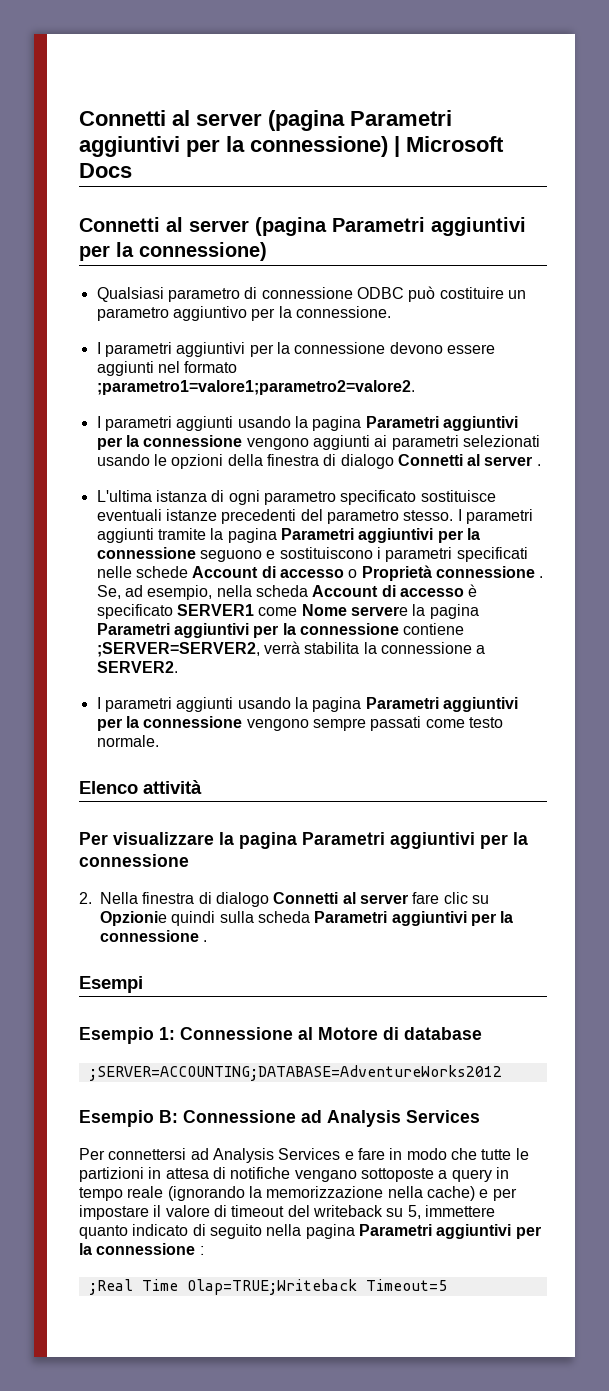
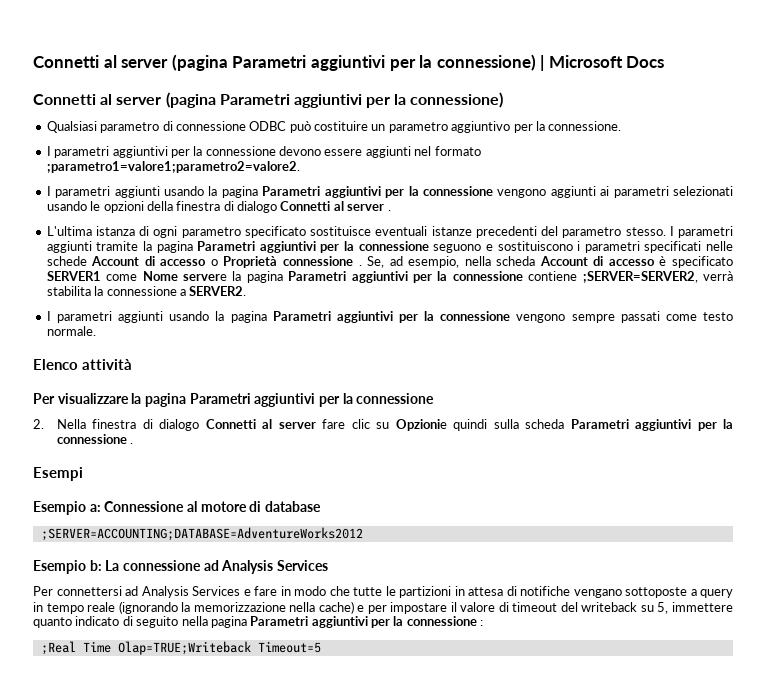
[159,1027,175,1040] 1: -> [89,504,101,512] a:
[318,1027,378,1040] Motore -> [200,501,247,512] motore
[159,1110,296,1123] B: Connessione -> [89,560,201,571] b: La connessione

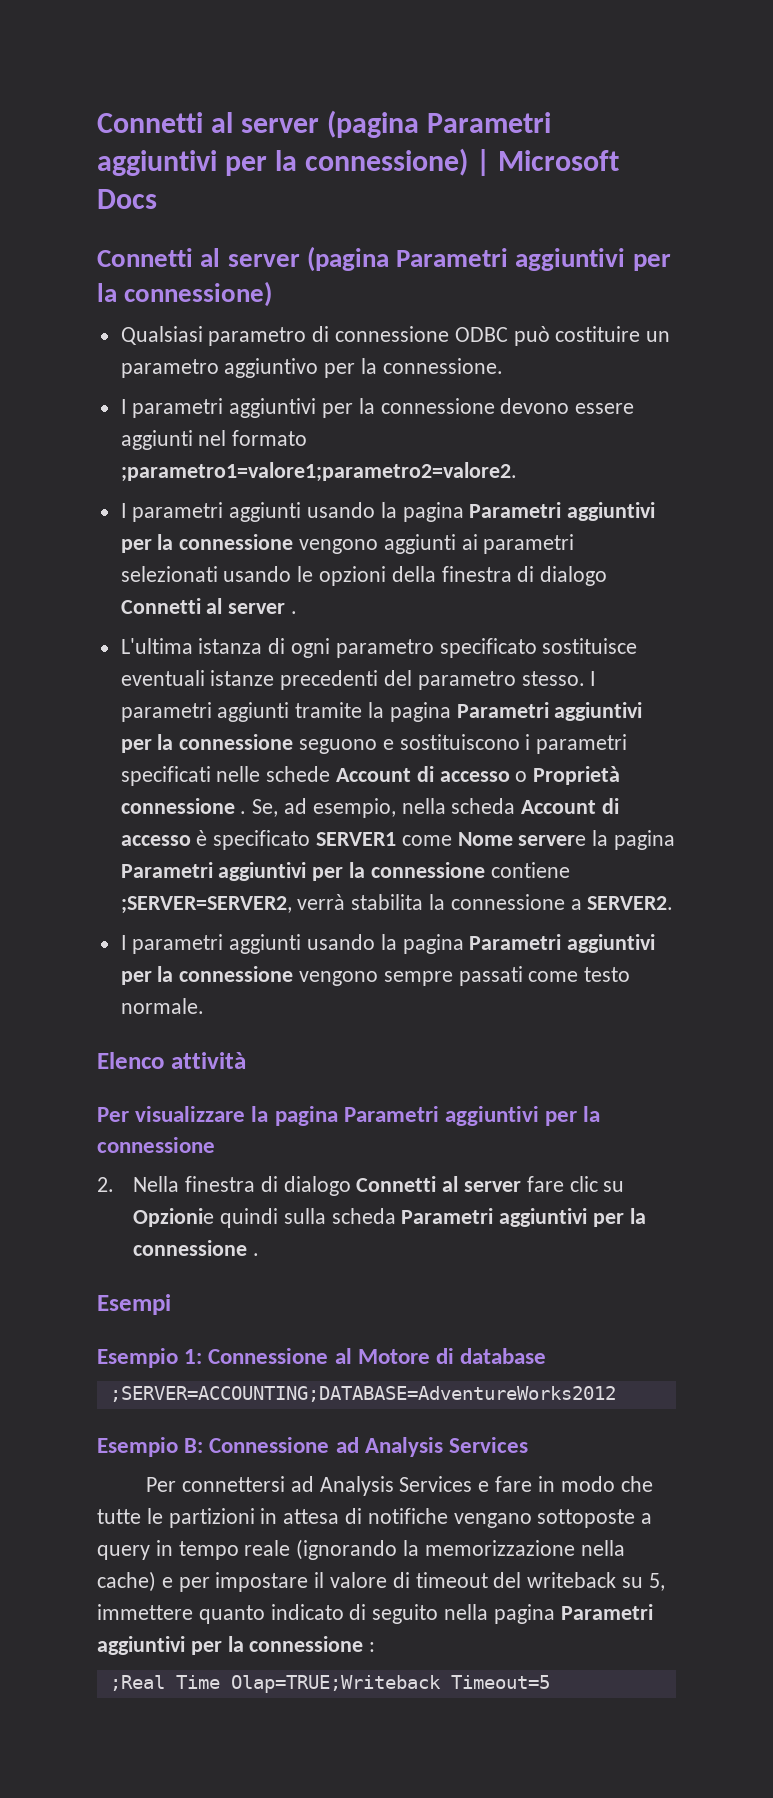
[89,504,101,512] a: -> [184,1349,203,1364] 1:
[200,501,247,512] motore -> [357,1349,430,1364] Motore
[89,560,201,571] b: La connessione -> [184,1437,330,1453] B: Connessione

